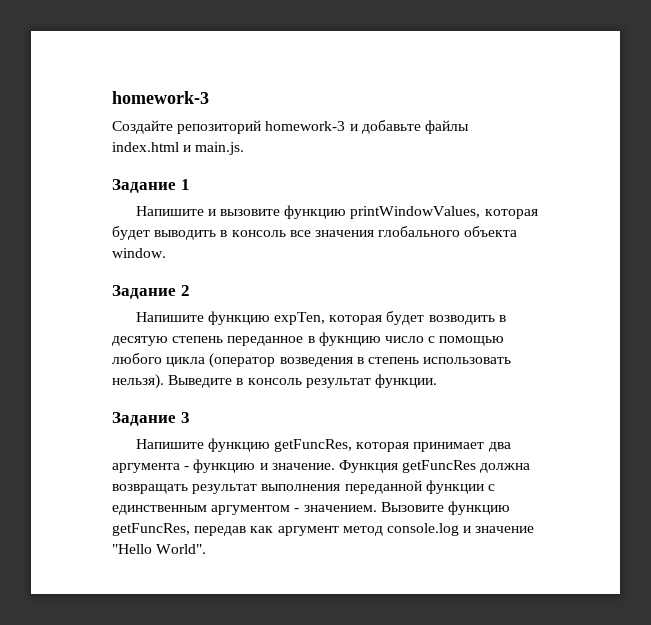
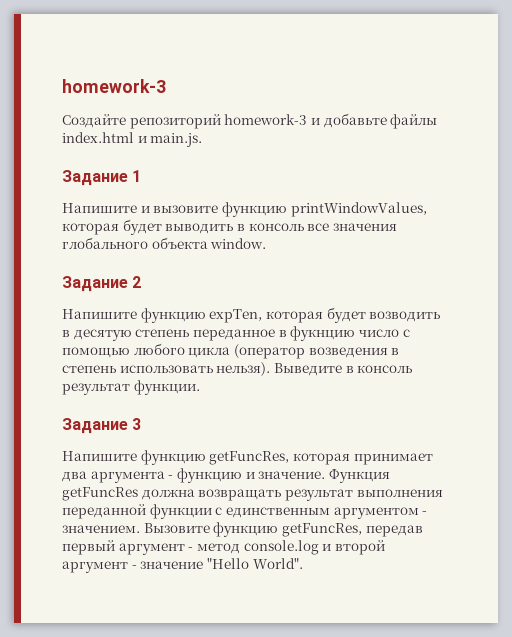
[250,523,472,536] как аргумент метод console.log и -> [62,540,385,555] [62,561,137,573] первый аргумент - метод console.log и второй аргумент -

